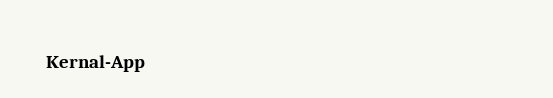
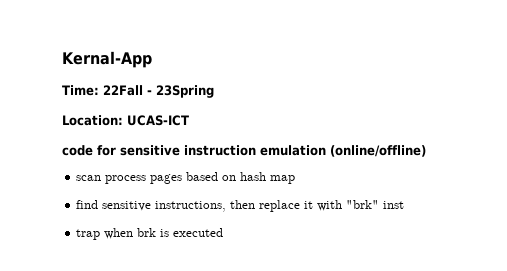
(145, 63) none -> [62,85,214,98] [62,115,189,126] [62,145,426,157] [76,172,296,184] [76,200,405,212] [76,228,224,240] // Time: 22Fall - 23Spring // Location: UCAS-ICT // code for sensitive instruction emulation (online/offline) // scan process pages based on hash map // find sensitive instructions, then replace it with "brk" inst // trap when brk is executed

